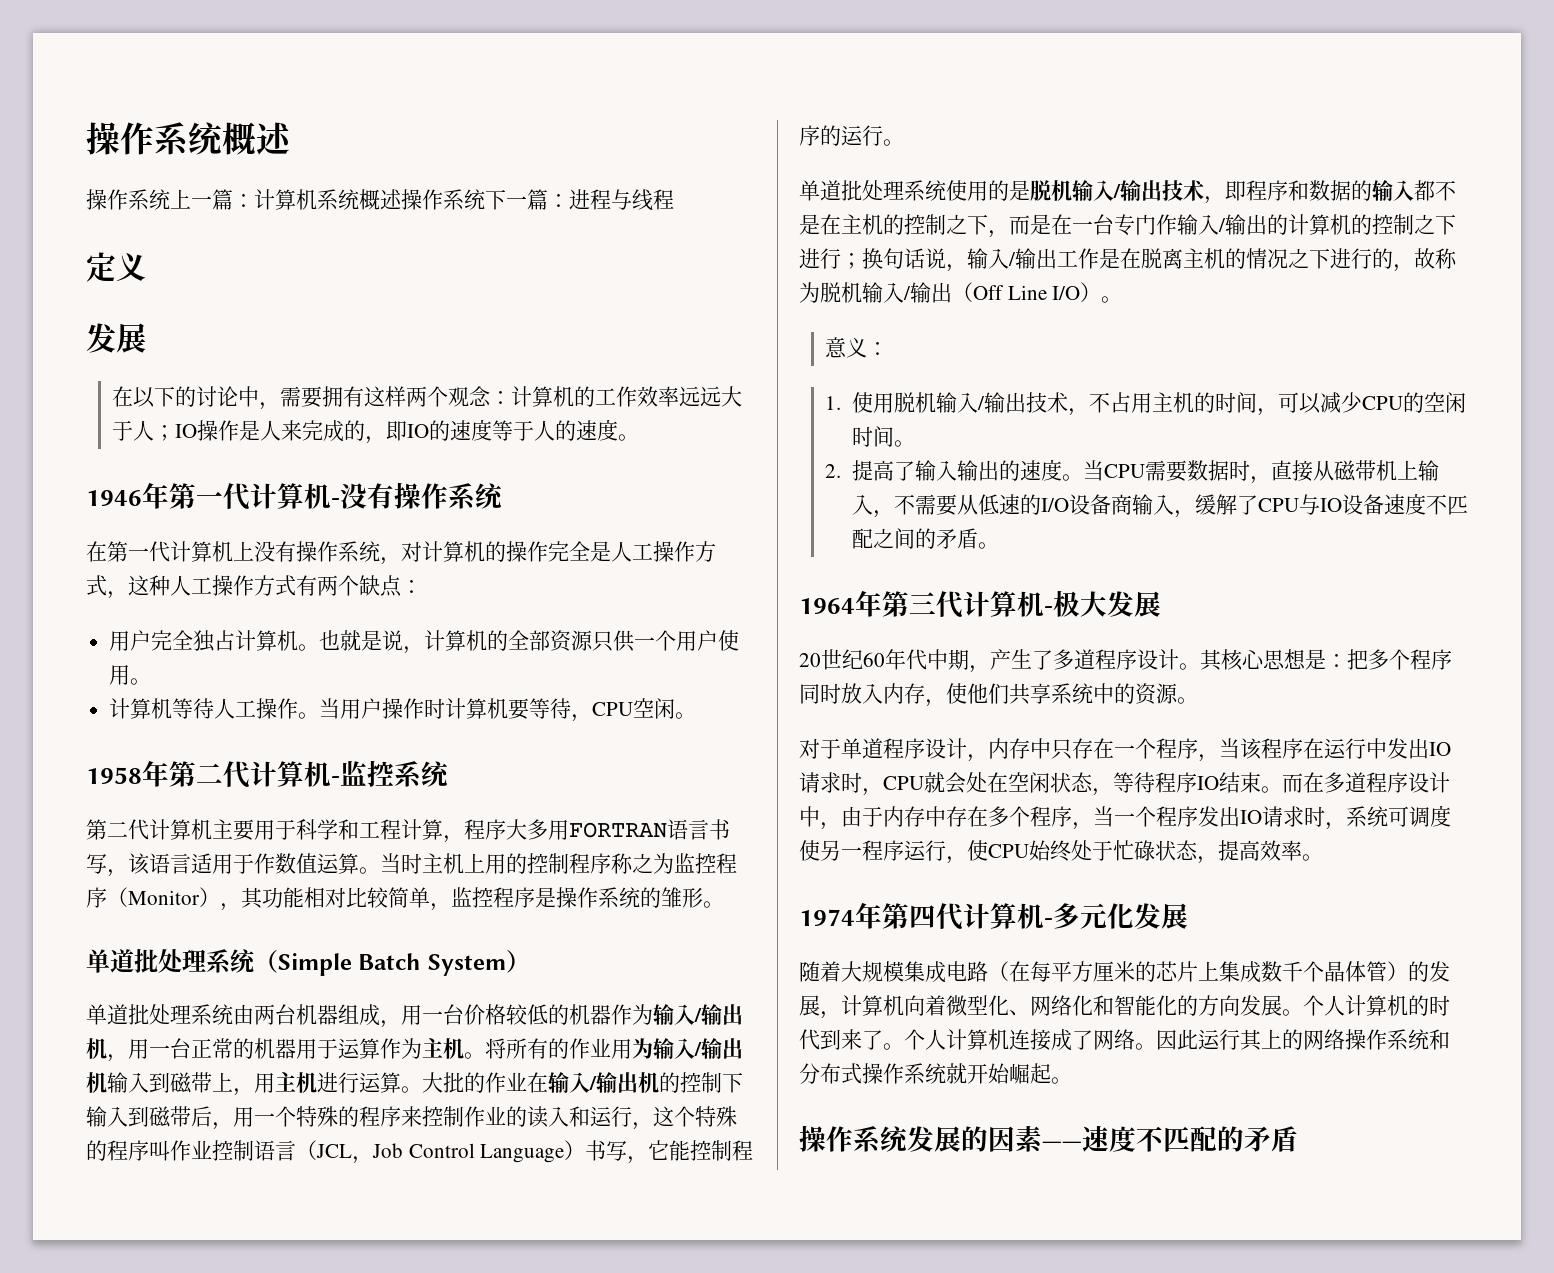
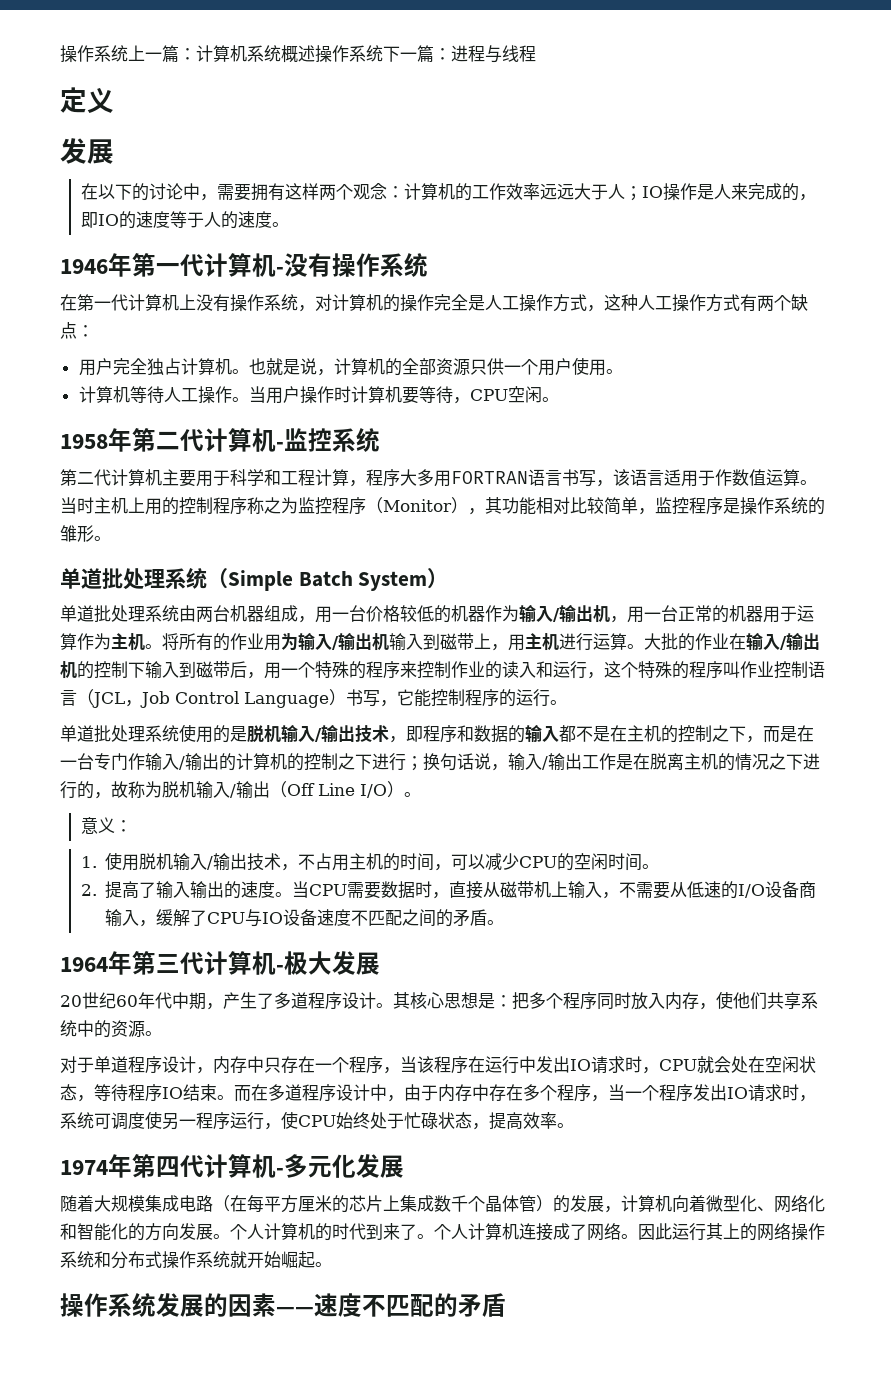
[86,122,292,155] [86,189,170,210] 操作系统概述 // 操作系统 -> [60,45,128,63] 操作系统

